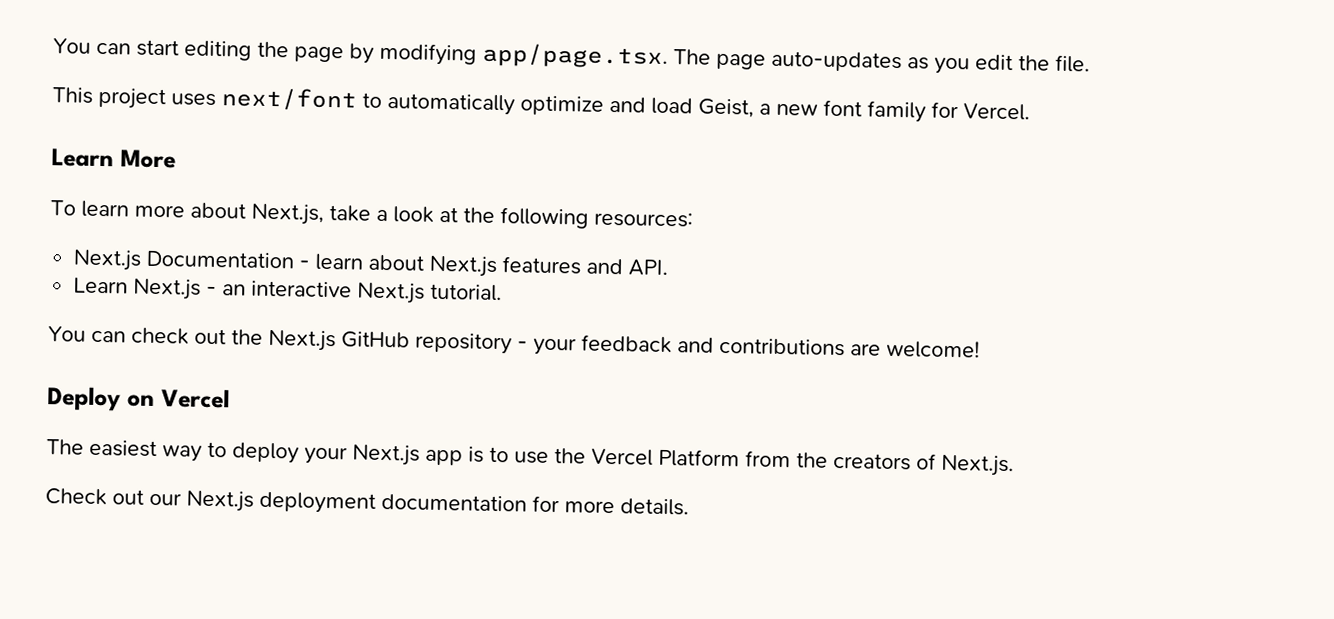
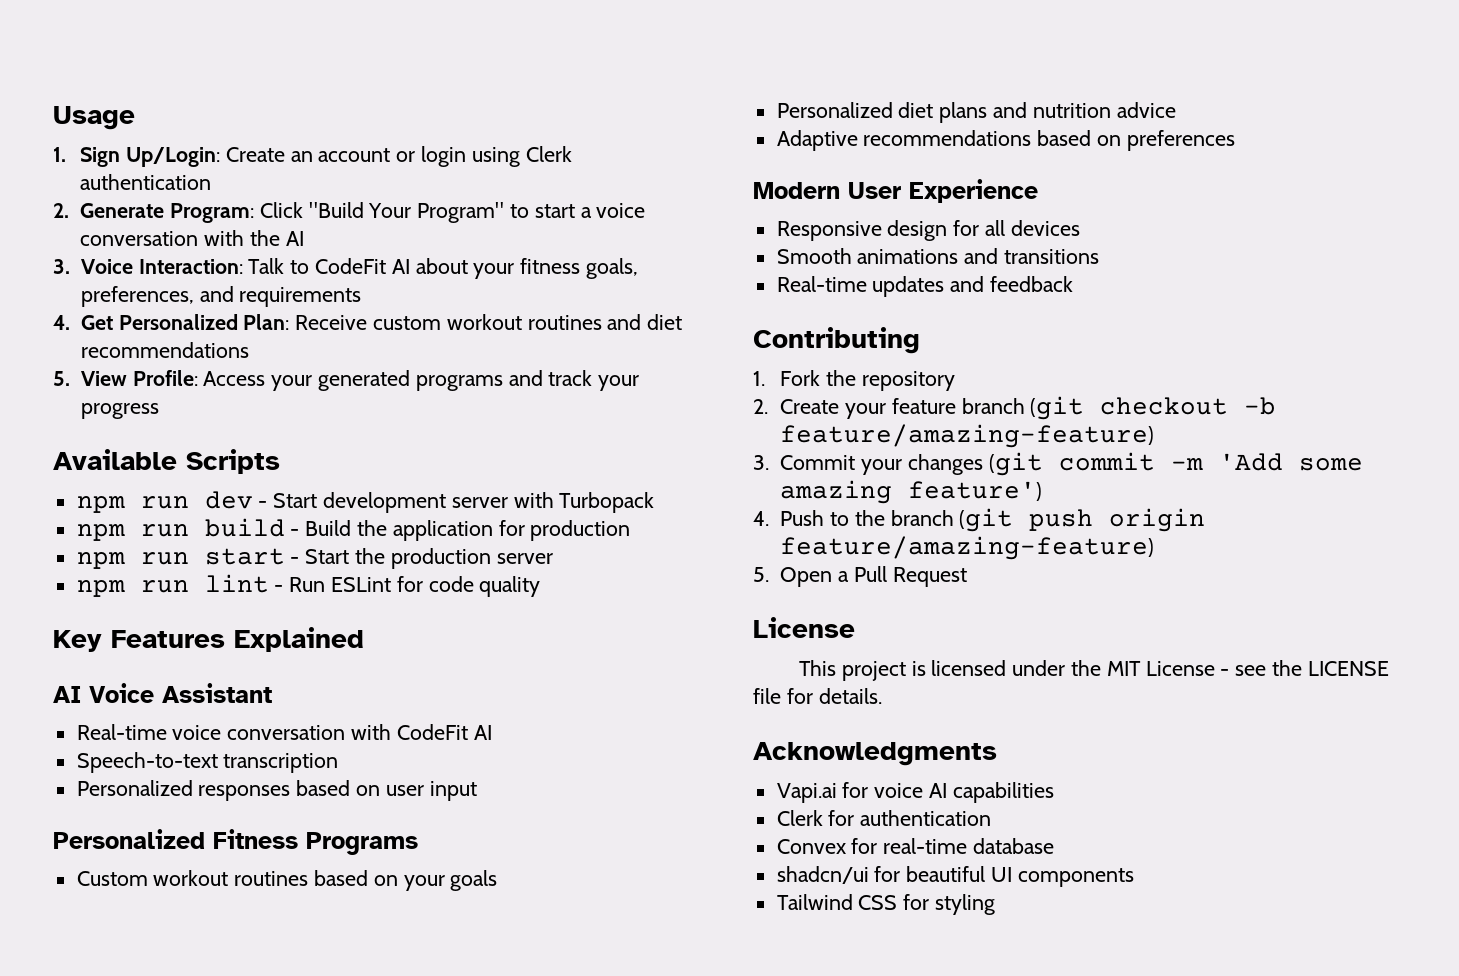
[53,38,1090,75] [52,87,1030,123] [51,148,176,169] [50,200,693,229] [73,249,669,278] [73,277,503,304] [48,326,980,359] [47,386,230,412] [46,439,1014,477] [45,488,689,516] You can start editing the page by modifying app/page.tsx. The page auto-updates as you edit the file. // This project uses next/font to automatically optimize and load Geist, a new font family for Vercel. // Learn More // To learn more about Next.js, take a look at the following resources: // Next.js Documentation - learn about Next.js features and API. // Learn Next.js - an interactive Next.js tutorial. // You can check out the Next.js GitHub repository - your feedback and contributions are welcome! // Deploy on Vercel // The easiest way to deploy your Next.js app is to use the Vercel Platform from the creators of Next.js. // Check out our Next.js deployment documentation for more details. -> [53,106,135,130] [53,146,572,167] [80,174,212,190] [53,202,646,223] [80,230,304,246] [53,258,638,279] [80,286,362,307] [53,314,683,330] [80,342,249,358] [53,370,640,391] [80,403,159,419] [53,449,280,474] [76,491,655,513] [76,518,631,541] [76,548,553,569] [76,574,541,597] [53,627,364,652] [53,683,272,703] [76,724,492,740] [76,752,339,773] [76,780,477,801] [53,829,418,855] [76,870,498,891] [776,102,1176,123] [776,130,1235,151] [753,179,1038,203] [776,220,1080,241] [776,248,1100,264] [776,276,1074,297] [753,327,920,354] [753,370,955,391] [753,396,1277,420] [780,424,1155,448] [753,452,1363,476] [780,480,1043,504] [753,508,1206,532] [780,536,1155,560] [753,566,967,587] [753,617,855,638] [798,660,1389,681] [753,688,882,704] [753,742,997,766] [776,782,1054,803] [776,810,992,826] [776,838,1055,854] [776,866,1134,887] [776,894,996,915] Usage // 1. Sign Up/Login: Create an account or login using Clerk authentication // 2. Generate Program: Click "Build Your Program" to start a voice conversation with the AI // 3. Voice Interaction: Talk to CodeFit AI about your fitness goals, preferences, and requirements // 4. Get Personalized Plan: Receive custom workout routines and diet recommendations // 5. View Profile: Access your generated programs and track your progress // Available Scripts // npm run dev - Start development server with Turbopack // npm run build - Build the application for production // npm run start - Start the production server // npm run lint - Run ESLint for code quality // Key Features Explained // AI Voice Assistant // Real-time voice conversation with CodeFit AI // Speech-to-text transcription // Personalized responses based on user input // Personalized Fitness Programs // Custom workout routines based on your goals // Personalized diet plans and nutrition advice // Adaptive recommendations based on preferences // Modern User Experience // Responsive design for all devices // Smooth animations and transitions // Real-time updates and feedback // Contributing // 1. Fork the repository // 2. Create your feature branch (git checkout -b feature/amazing-feature) // 3. Commit your changes (git commit -m 'Add some amazing feature') // 4. Push to the branch (git push origin feature/amazing-feature) // 5. Open a Pull Request // License // This project is licensed under the MIT License - see the LICENSE file for details. // Acknowledgments // Vapi.ai for voice AI capabilities // Clerk for authentication // Convex for real-time database // shadcn/ui for beautiful UI components // Tailwind CSS for styling

